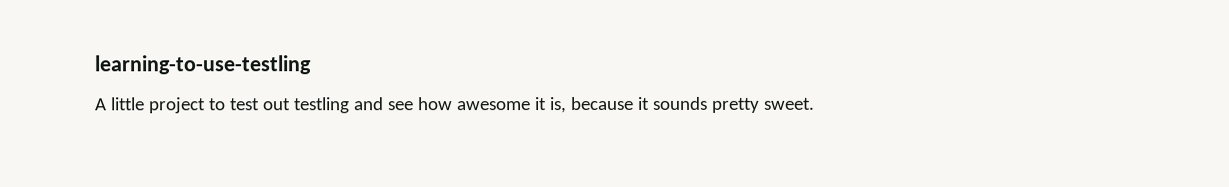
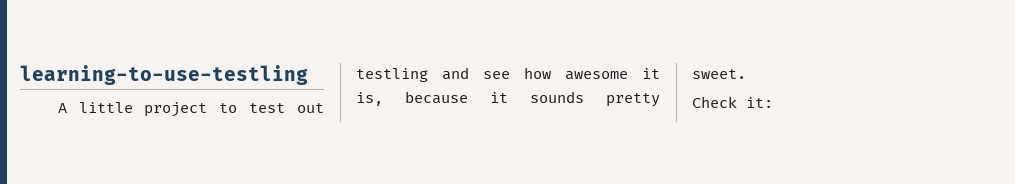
(815, 103) none -> [692,96,773,108] // Check it:

